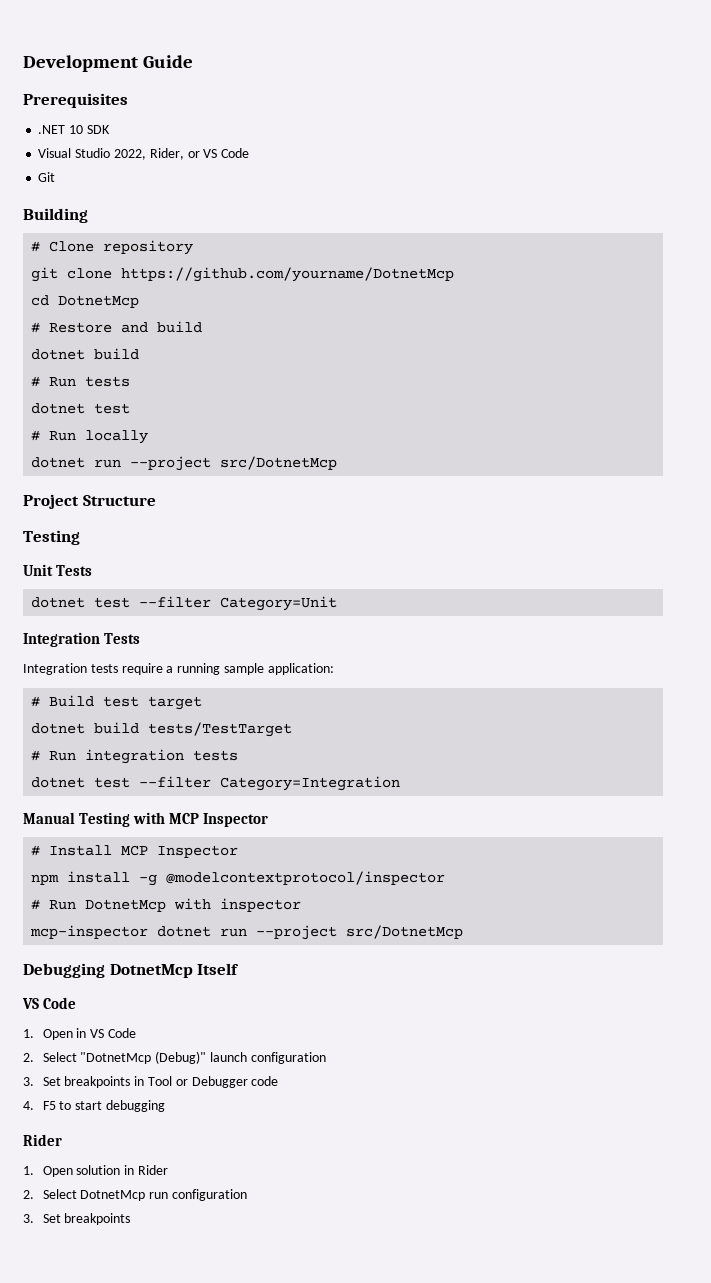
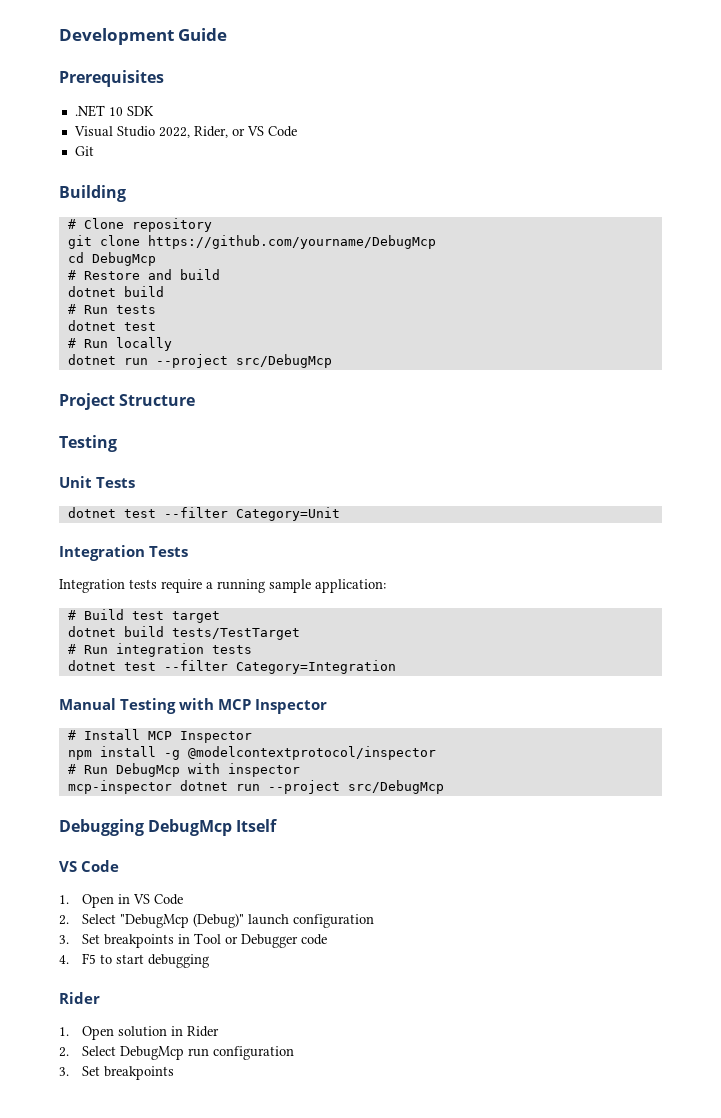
[121,267,455,282] https://github.com/yourname/DotnetMcp -> [147,235,436,249] https://github.com/yourname/DebugMcp
[58,295,140,308] DotnetMcp -> [91,252,156,266] DebugMcp
[220,456,338,470] src/DotnetMcp -> [235,354,332,368] src/DebugMcp
[85,899,167,912] DotnetMcp -> [115,763,180,777] DebugMcp
[346,925,464,939] src/DotnetMcp -> [347,780,444,794] src/DebugMcp
[109,964,193,978] DotnetMcp -> [148,819,233,836] DebugMcp
[80,1052,152,1064] "DotnetMcp -> [120,914,190,928] "DebugMcp
[80,1190,146,1201] DotnetMcp -> [120,1046,185,1060] DebugMcp

